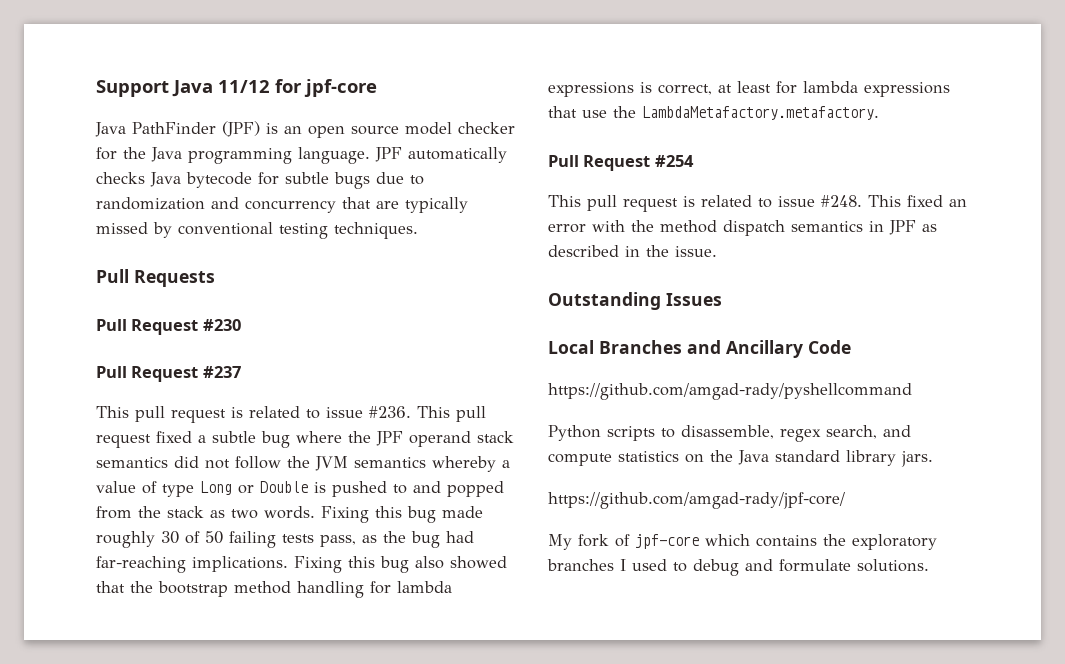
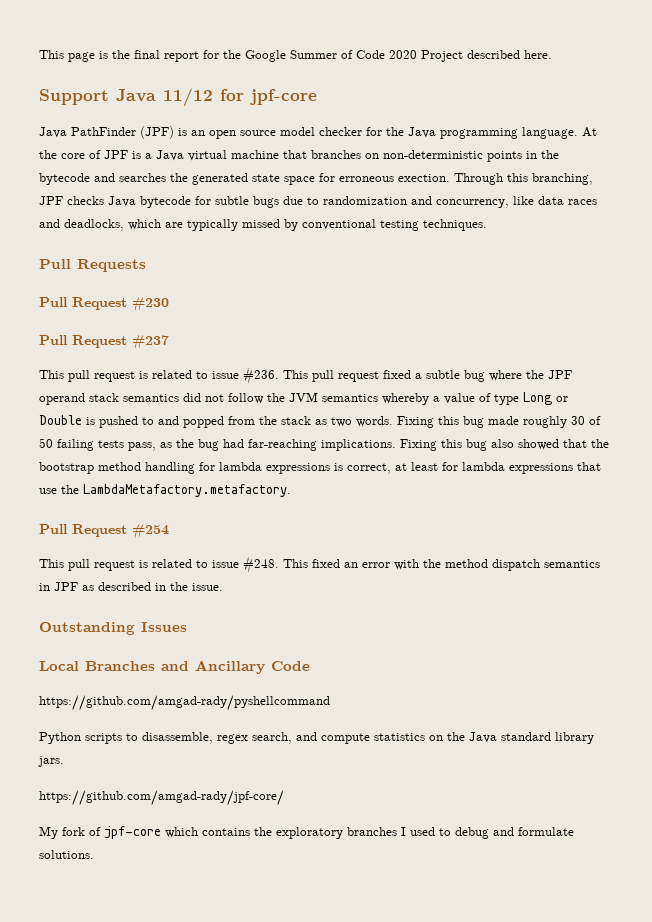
(96, 88) none -> [39,50,552,62] This page is the final report for the Google Summer of Code 2020 Project described here. //
[375,147,507,163] JPF automatically -> [582,127,597,137] [39,150,559,162] [39,173,593,185] [39,196,63,205] At the core of JPF is a Java virtual machine that branches on non-deterministic points in the bytecode and searches the generated state space for erroneous exection. Through this branching, JPF
[245,197,371,213] concurrency that -> [436,196,597,208] [39,219,161,231] concurrency, like data races and deadlocks, which

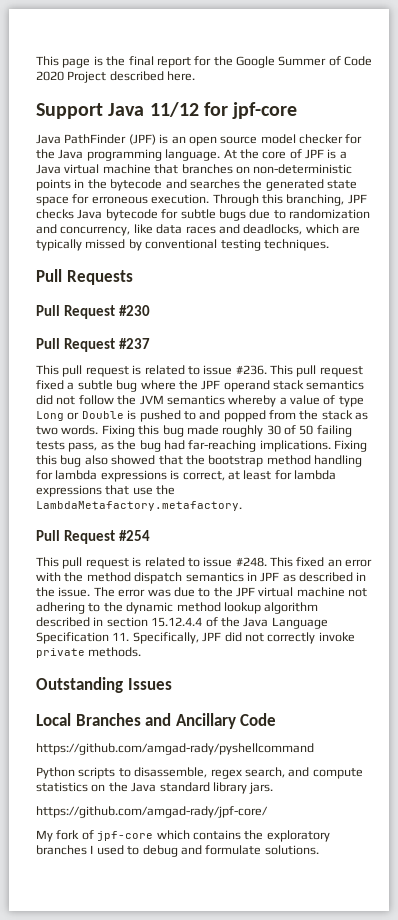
[398,174,450,182] exection. -> [151,194,210,204] execution.
(223, 587) none -> [93,587,368,597] [36,602,319,614] [36,617,328,629] [36,632,355,644] [36,647,142,658] The error was due to the JPF virtual machine not adhering to the dynamic method lookup algorithm described in section 15.12.4.4 of the Java Language Specification 11. Specifically, JPF did not correctly invoke private methods.

